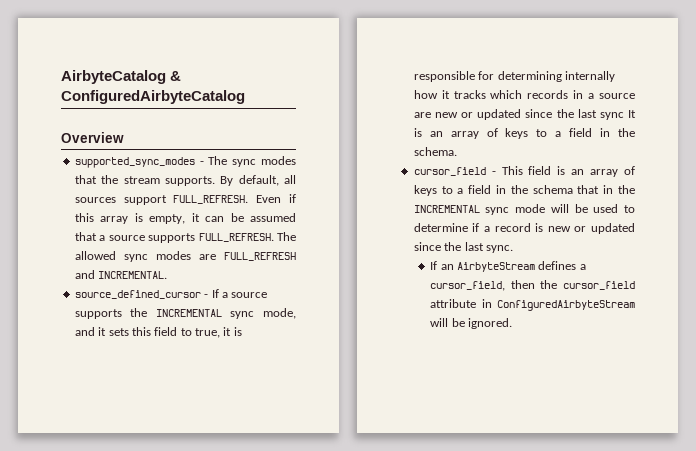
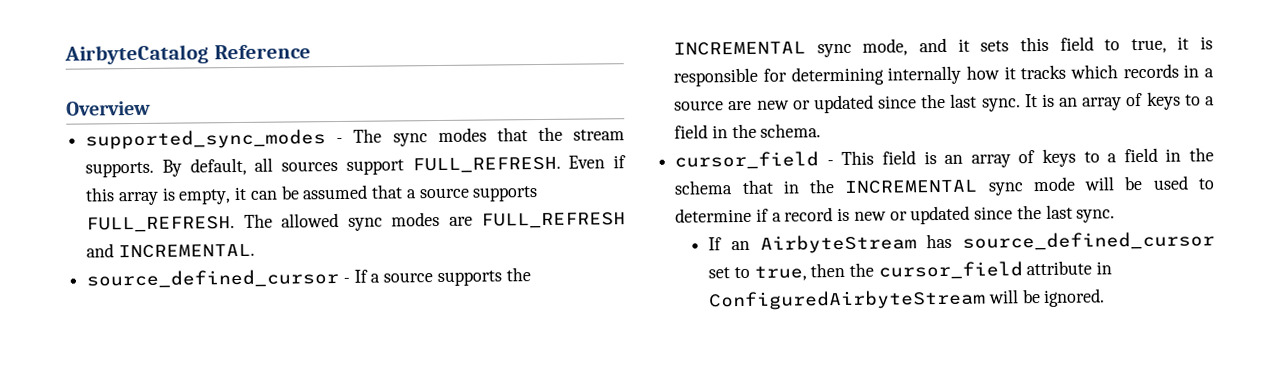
[170,71,182,81] [61,90,245,104] & ConfiguredAirbyteCatalog -> [213,44,311,60] Reference
[599,112,624,120] sync -> [981,98,1021,112] sync.
[538,261,586,270] [430,281,506,291] defines a cursor_field, -> [926,231,1215,251] [708,265,807,281] has source_defined_cursor set to true,

